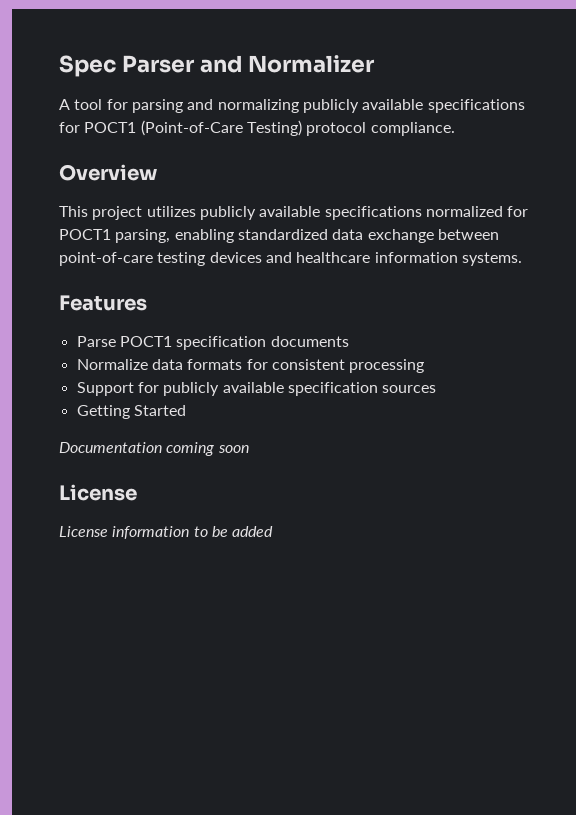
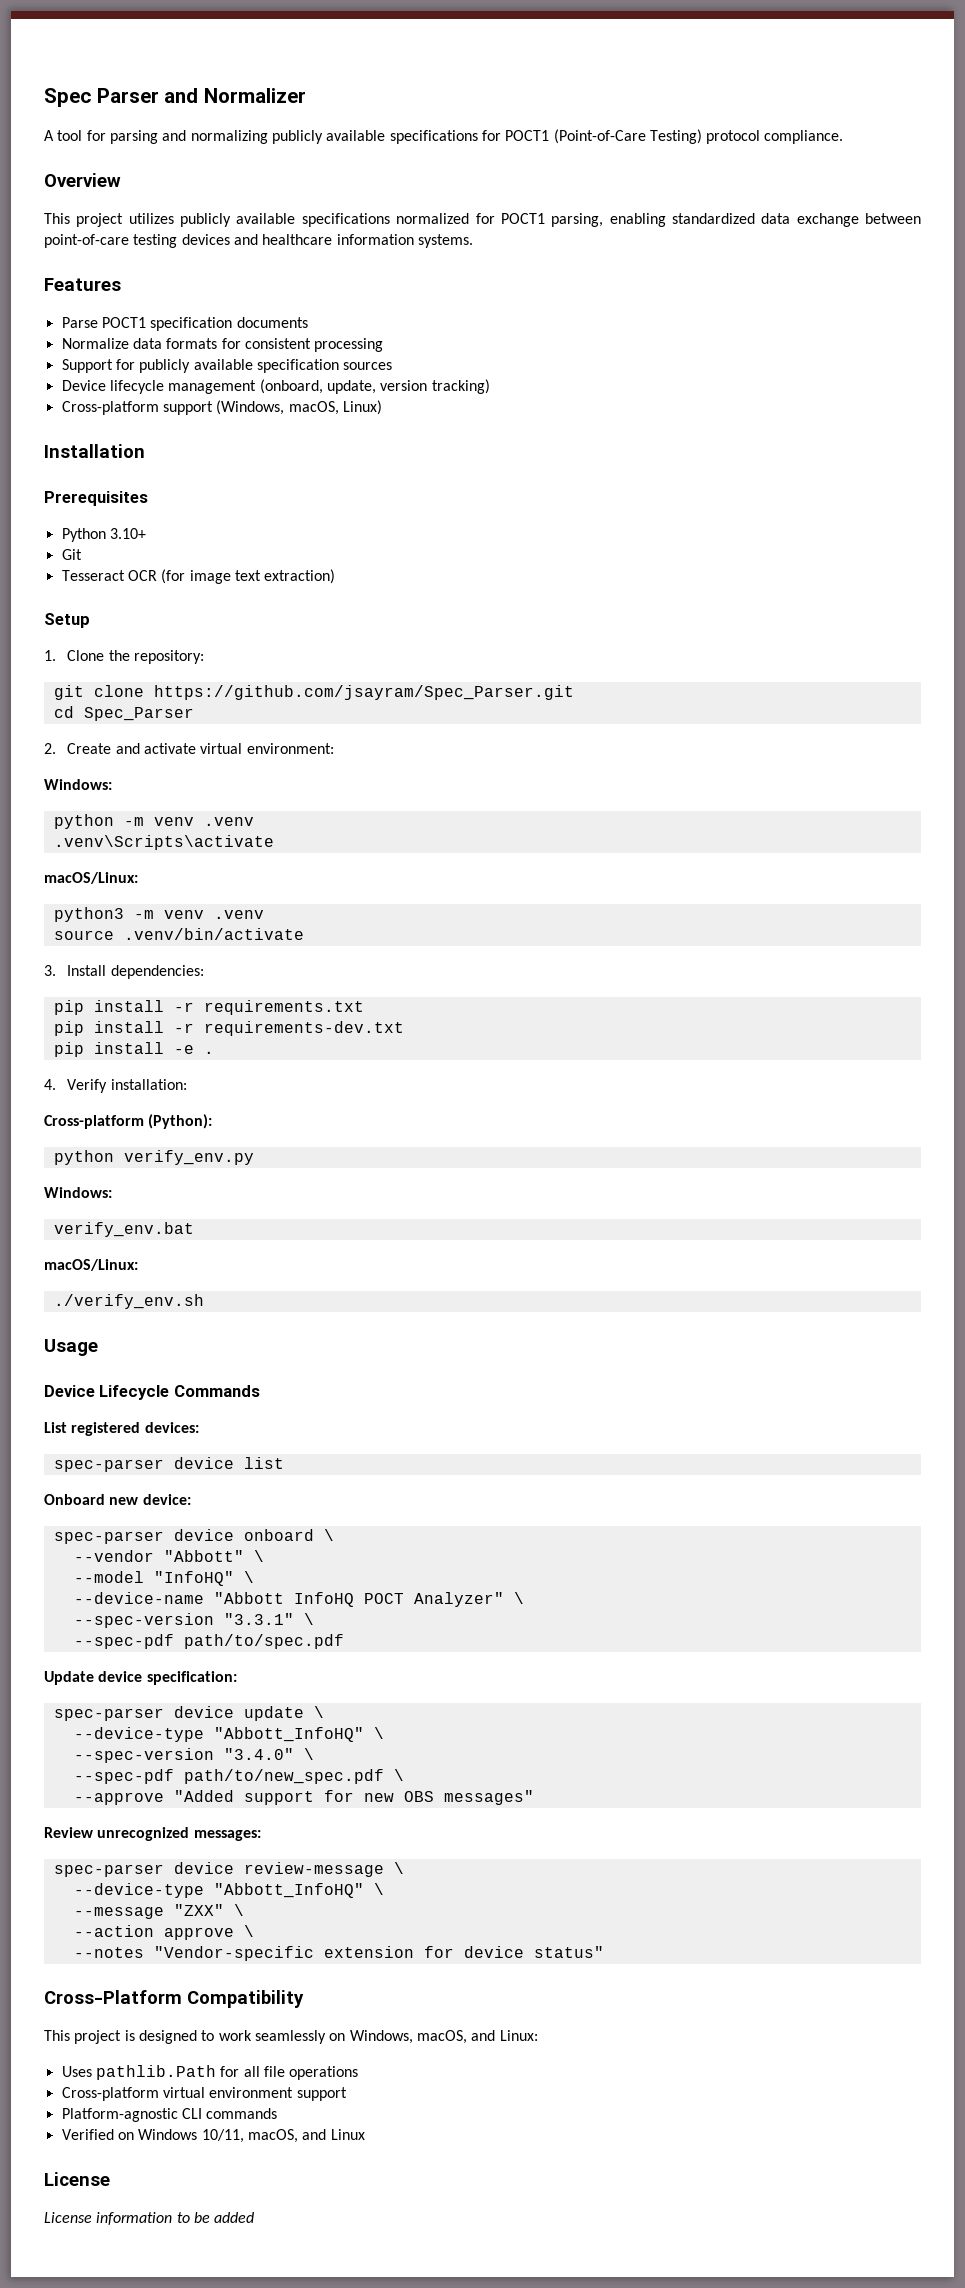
[76,405,186,419] [59,442,249,456] Getting Started // Documentation coming soon -> [61,379,490,394] [61,400,382,415] [44,444,145,458] [44,491,148,506] [61,528,146,542] [61,549,82,560] [61,569,336,584] [44,613,90,628] [44,650,205,664] [53,685,574,700] [53,706,194,721] [44,743,334,754] [44,779,112,790] [53,814,254,829] [53,835,274,850] [44,872,138,884] [53,907,264,922] [53,928,304,940] [44,965,204,979] [53,1000,364,1015] [53,1021,404,1036] [53,1042,214,1057] [44,1079,187,1093] [44,1114,213,1129] [53,1150,254,1165] [44,1187,112,1198] [53,1222,194,1237] [44,1259,138,1271] [53,1294,204,1309] [44,1339,98,1356] [44,1385,260,1400] [44,1422,199,1436] [53,1457,284,1472] [44,1494,191,1505] [53,1529,334,1544] [73,1550,264,1562] [73,1571,254,1586] [73,1592,524,1607] [73,1613,314,1628] [73,1634,344,1649] [44,1671,237,1685] [53,1706,324,1721] [73,1727,384,1742] [73,1748,314,1763] [73,1769,404,1784] [73,1790,534,1805] [44,1827,261,1841] [53,1862,404,1877] [73,1883,384,1898] [73,1904,244,1919] [73,1925,254,1940] [73,1946,604,1961] [44,1990,304,2008] [44,2030,538,2044] [61,2065,359,2080] [61,2087,347,2101] [61,2108,278,2122] [61,2129,365,2143] Device lifecycle management (onboard, update, version tracking) // Cross-platform support (Windows, macOS, Linux) // Installation // Prerequisites // Python 3.10+ // Git // Tesseract OCR (for image text extraction) // Setup // 1. Clone the repository: // git clone https://github.com/jsayram/Spec_Parser.git // cd Spec_Parser // 2. Create and activate virtual environment: // Windows: // python -m venv .venv // .venv\Scripts\activate // macOS/Linux: // python3 -m venv .venv // source .venv/bin/activate // 3. Install dependencies: // pip install -r requirements.txt // pip install -r requirements-dev.txt // pip install -e . // 4. Verify installation: // Cross-platform (Python): // python verify_env.py // Windows: // verify_env.bat // macOS/Linux: // ./verify_env.sh // Usage // Device Lifecycle Commands // List registered devices: // spec-parser device list // Onboard new device: // spec-parser device onboard \ // --vendor "Abbott" \ // --model "InfoHQ" \ // --device-name "Abbott InfoHQ POCT Analyzer" \ // --spec-version "3.3.1" \ // --spec-pdf path/to/spec.pdf // Update device specification: // spec-parser device update \ // --device-type "Abbott_InfoHQ" \ // --spec-version "3.4.0" \ // --spec-pdf path/to/new_spec.pdf \ // --approve "Added support for new OBS messages" // Review unrecognized messages: // spec-parser device review-message \ // --device-type "Abbott_InfoHQ" \ // --message "ZXX" \ // --action approve \ // --notes "Vendor-specific extension for device status" // Cross-Platform Compatibility // This project is designed to work seamlessly on Windows, macOS, and Linux: // Uses pathlib.Path for all file operations // Cross-platform virtual environment support // Platform-agnostic CLI commands // Verified on Windows 10/11, macOS, and Linux

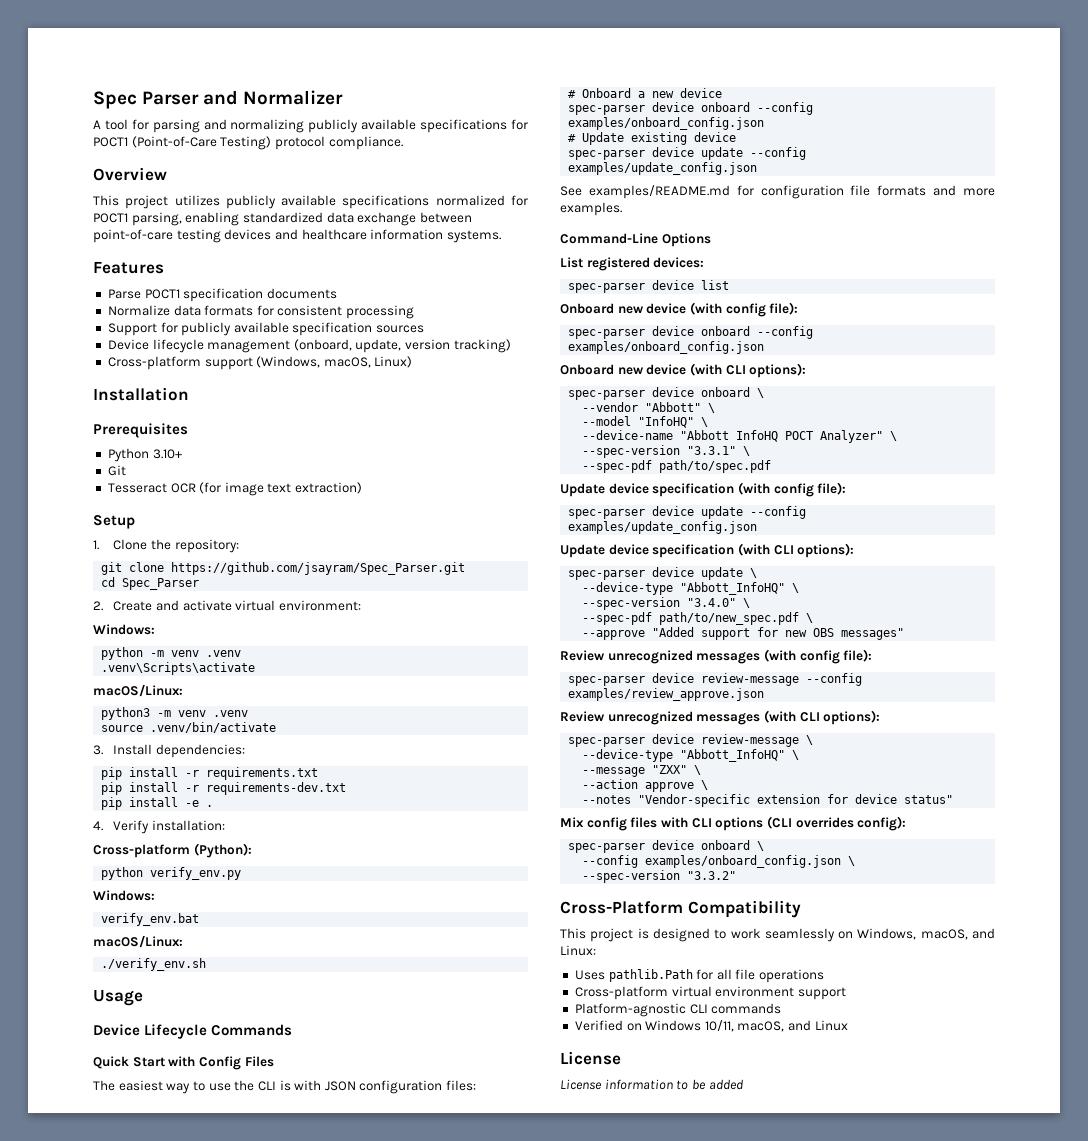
(260, 1391) none -> [93,1056,274,1070] [93,1080,477,1094] [568,88,723,98] [568,102,814,115] [568,117,765,130] [568,132,737,145] [568,147,807,160] [568,162,758,175] [560,185,995,199] [560,202,622,216] [560,233,711,247] // Quick Start with Config Files // The easiest way to use the CLI is with JSON configuration files: // # Onboard a new device // spec-parser device onboard --config examples/onboard_config.json // # Update existing device // spec-parser device update --config examples/update_config.json // See examples/README.md for configuration file formats and more examples. // Command-Line Options
[142,1494,191,1505] device: -> [646,302,799,317] [568,326,814,339] [568,341,765,354] [560,363,807,378] device (with config file): // spec-parser device onboard --config examples/onboard_config.json // Onboard new device (with CLI options):
[146,1671,237,1685] specification: -> [652,482,847,497] [568,506,807,519] [568,521,758,534] [560,543,855,558] specification (with config file): // spec-parser device update --config examples/update_config.json // Update device specification (with CLI options):
[193,1830,261,1841] messages: -> [696,649,873,664] [568,673,863,686] [568,688,765,701] [560,710,881,725] messages (with config file): // spec-parser device review-message --config examples/review_approve.json // Review unrecognized messages (with CLI options):
(604, 1952) none -> [560,816,907,831] [568,840,765,853] [582,855,856,868] [582,870,737,883] // Mix config files with CLI options (CLI overrides config): // spec-parser device onboard \ // --config examples/onboard_config.json \ // --spec-version "3.3.2"

